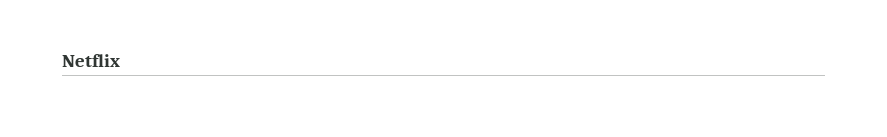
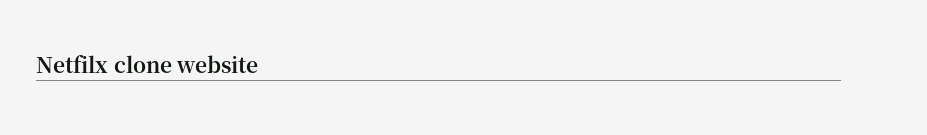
[62,54,120,67] Netflix -> [36,55,259,73] Netfilx clone website

